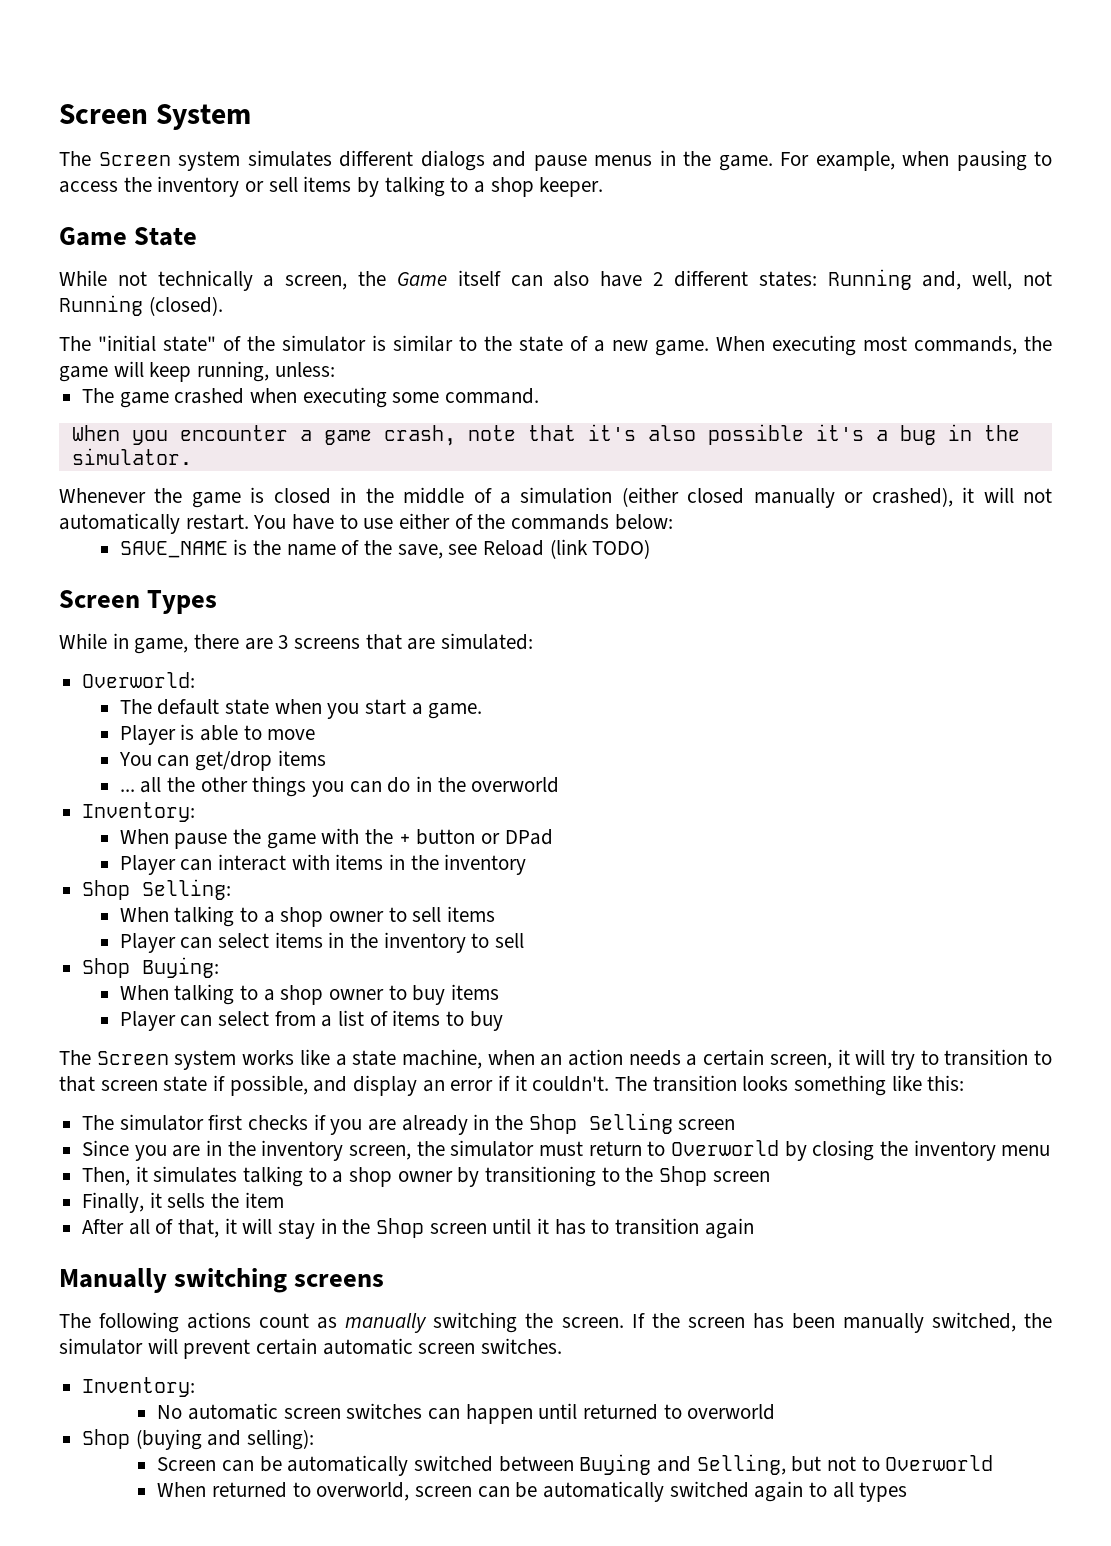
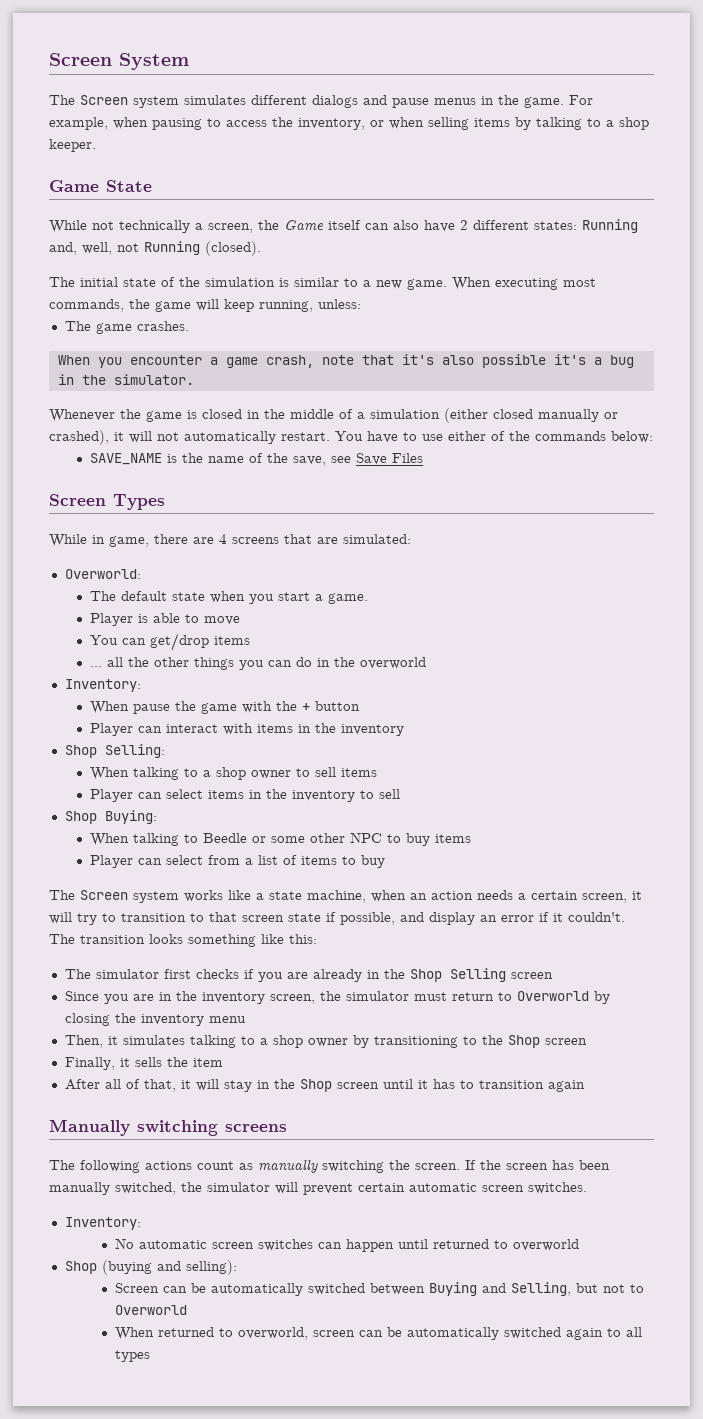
[157,176,298,197] inventory or sell -> [298,117,469,130] inventory, or when selling
[98,335,366,352] "initial state" of the simulator -> [80,277,275,287] initial state of the simulation
[484,336,588,352] the state of -> (358, 282) none
[174,387,540,408] crashed when executing some command. -> [136,321,189,331] crashes.
[483,539,651,559] Reload (link TODO) -> [356,453,424,465] Save Files
[278,635,289,649] 3 -> [219,534,227,544] 4
[481,829,553,845] or DPad -> (361, 706) none
[263,985,384,1005] a shop owner -> [203,832,383,843] Beedle or some other NPC

